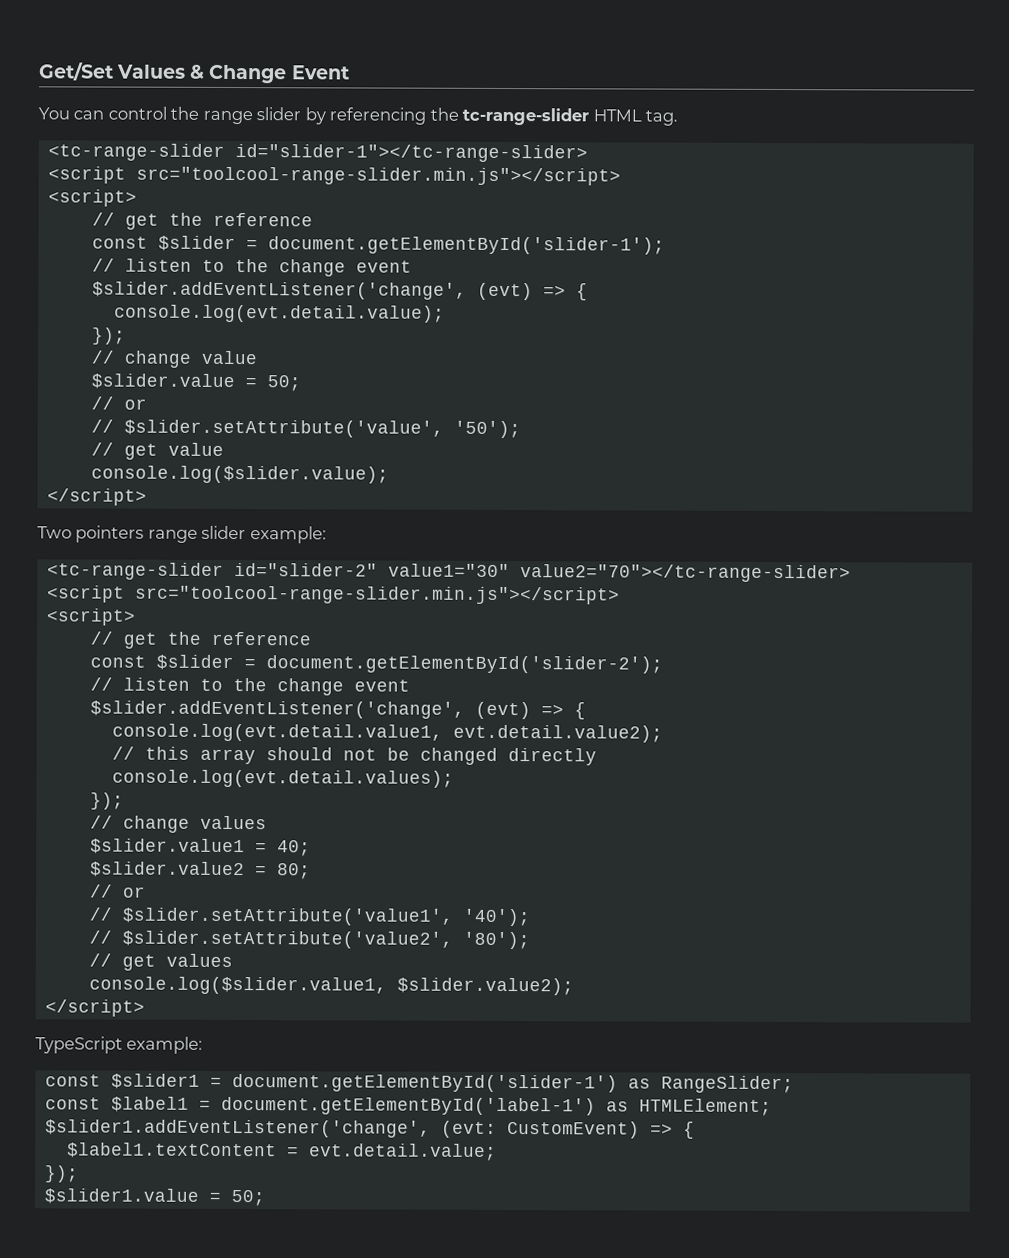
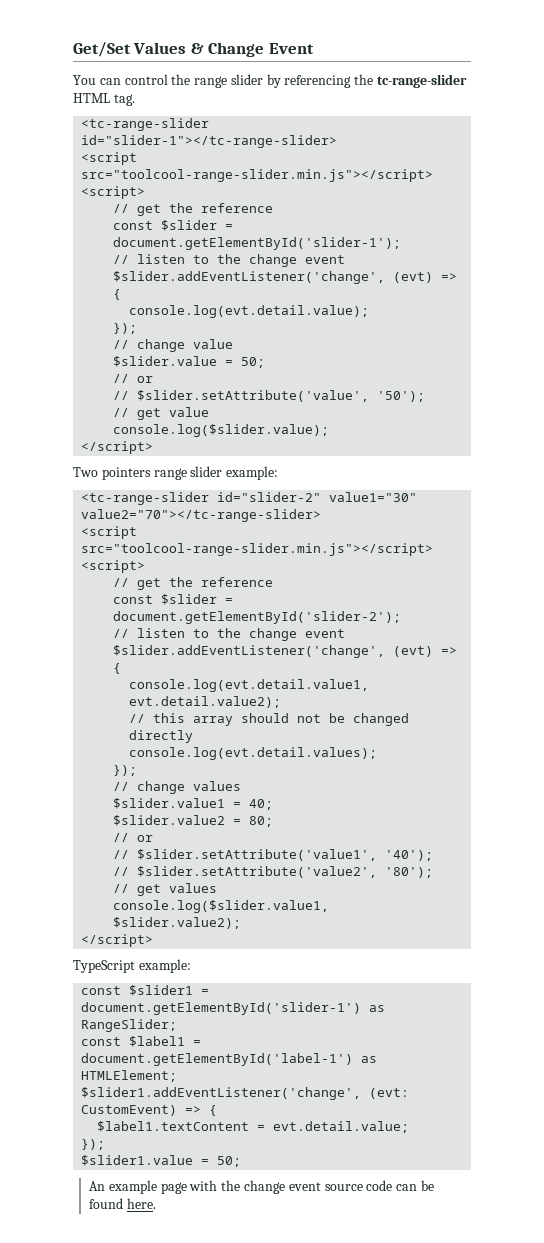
(265, 1198) none -> [89,1180,434,1194] [89,1198,156,1209] // An example page with the change event source code can be found here.

